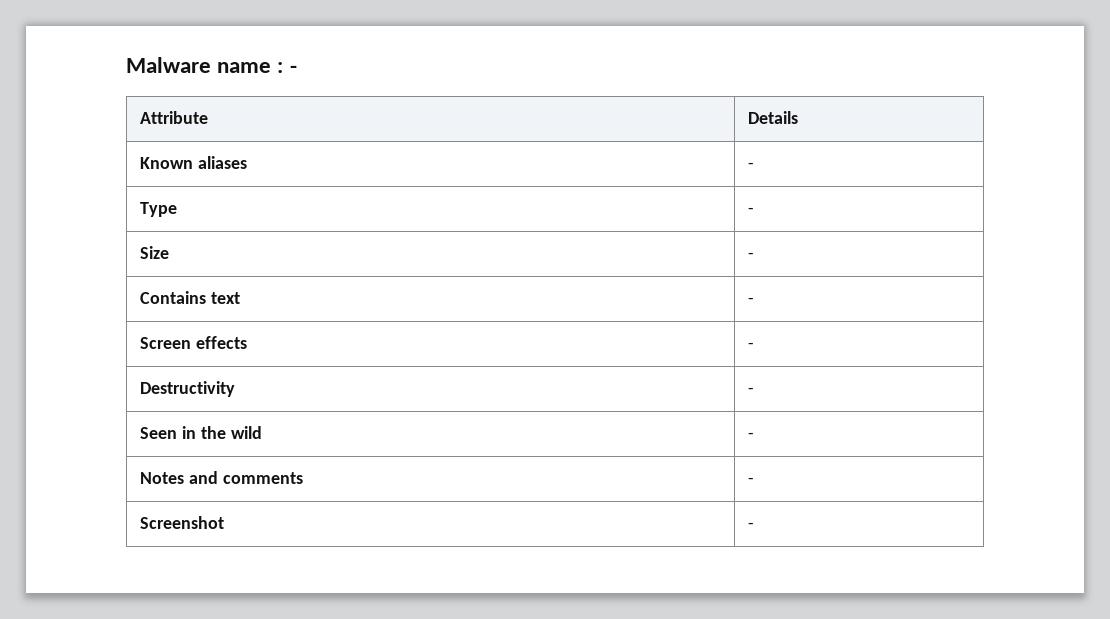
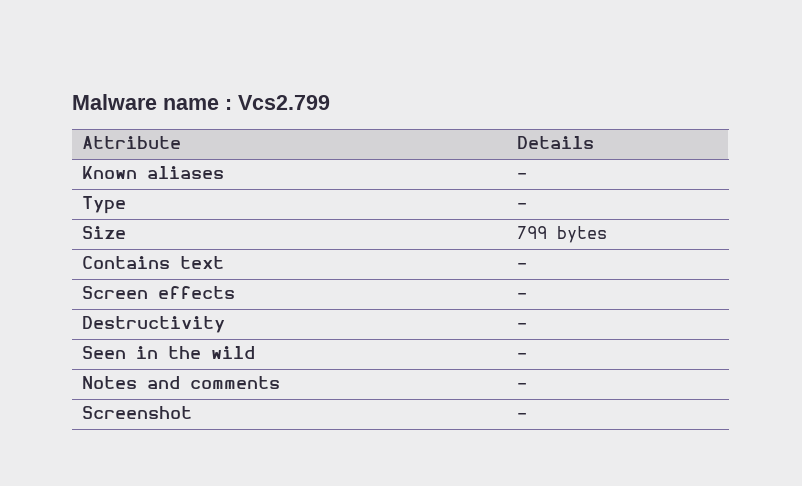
[289,65,297,73] - -> [238,95,330,110] Vcs2.799
[748,252,755,259] - -> [517,226,608,243] 799 bytes

